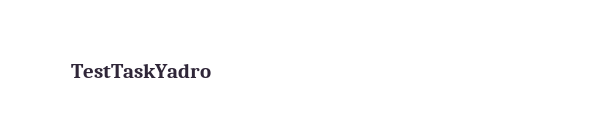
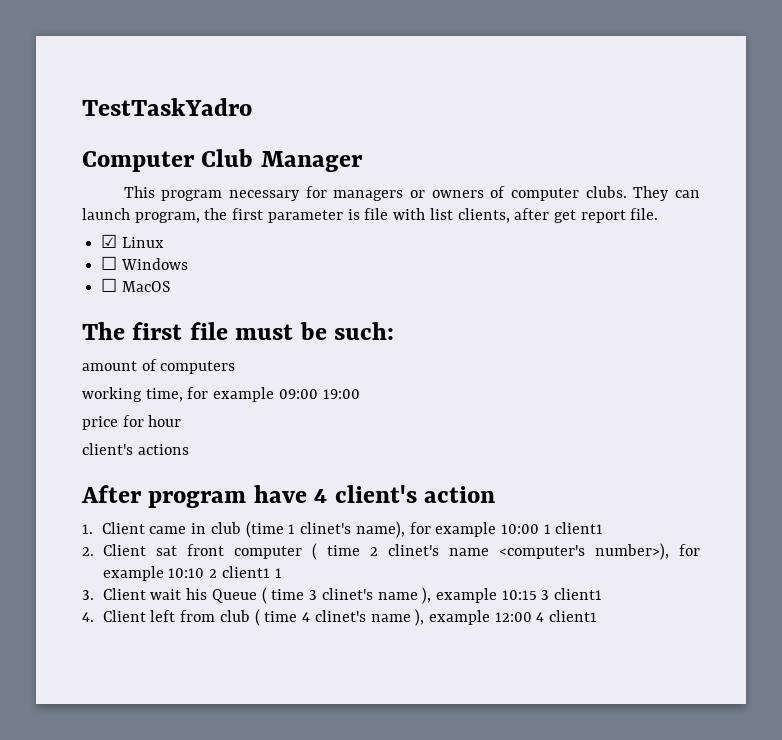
(211, 70) none -> [82,149,363,172] [123,186,700,201] [82,208,659,223] [101,234,164,248] [101,256,188,270] [101,278,170,292] [82,322,395,340] [82,359,236,374] [82,387,360,402] [82,415,182,430] [82,443,189,455] [81,485,496,508] [82,521,604,538] [82,543,700,560] [102,566,282,581] [82,587,603,604] [82,609,598,626] // Computer Club Manager // This program necessary for managers or owners of computer clubs. They can launch program, the first parameter is file with list clients, after get report file. // ☑ Linux // ☐ Windows // ☐ MacOS // The first file must be such: // amount of computers // working time, for example 09:00 19:00 // price for hour // client's actions // After program have 4 client's action // 1. Client came in club (time 1 clinet's name), for example 10:00 1 client1 // 2. Client sat front computer ( time 2 clinet's name <computer's number>), for example 10:10 2 client1 1 // 3. Client wait his Queue ( time 3 clinet's name ), example 10:15 3 client1 // 4. Client left from club ( time 4 clinet's name ), example 12:00 4 client1

